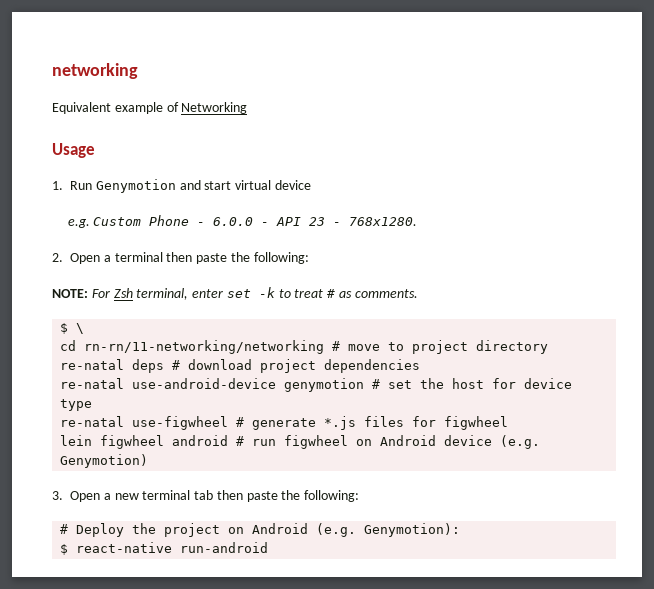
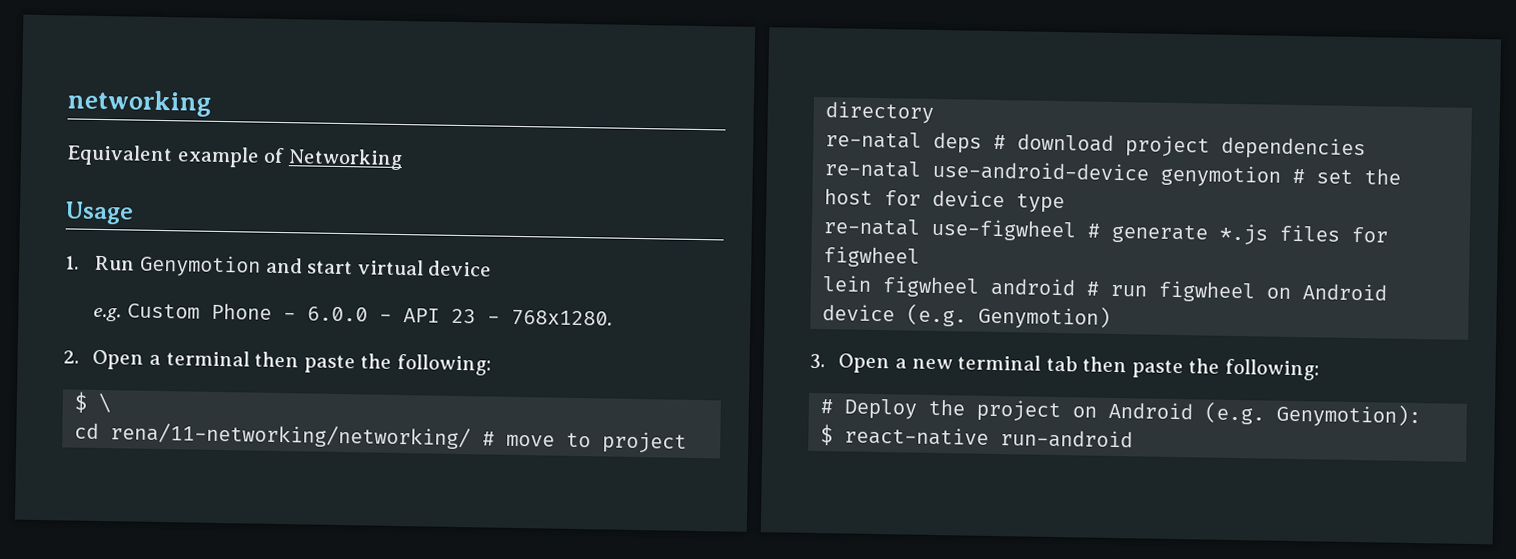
[52,287,418,300] // NOTE: For Zsh terminal, enter set -k to treat # as comments. -> (492, 364) none
[84,340,325,354] rn-rn/11-networking/networking -> [110,422,472,450] rena/11-networking/networking/

